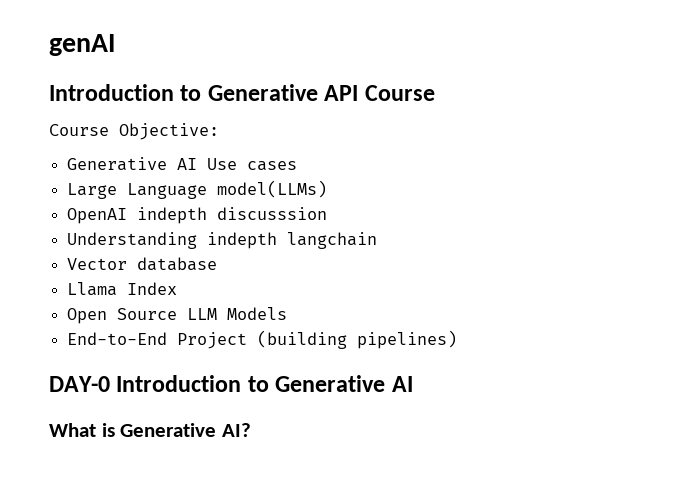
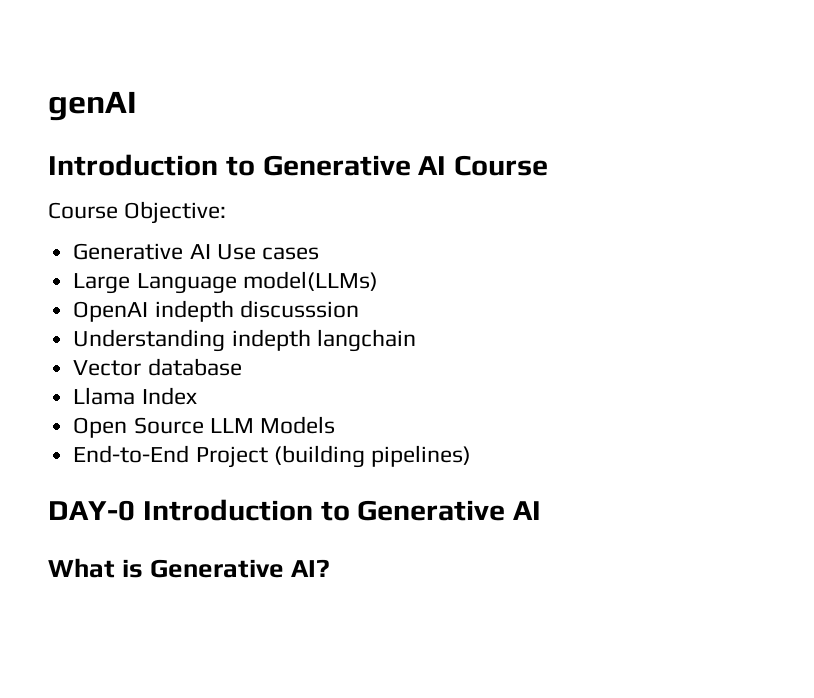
[324,85,359,101] API -> [418,156,447,175] AI

